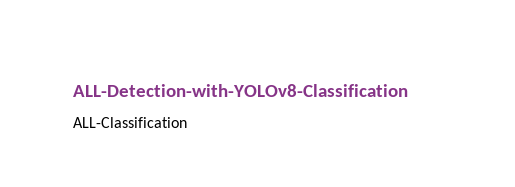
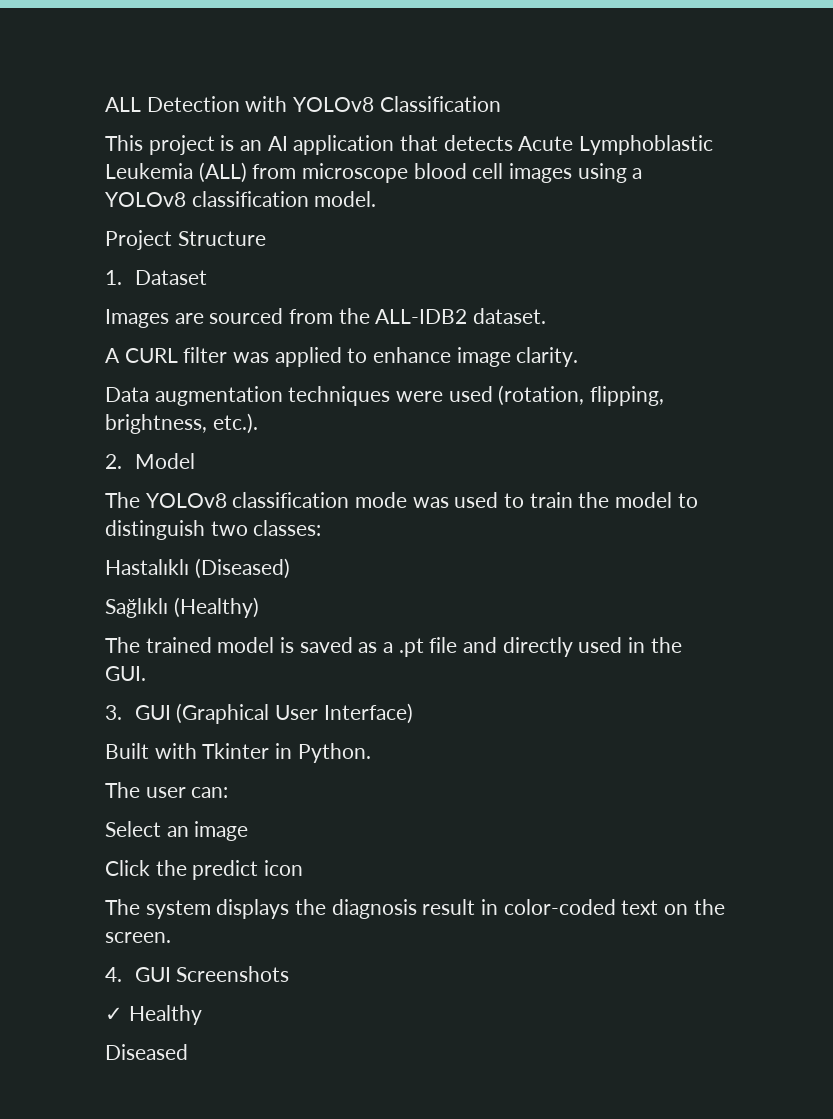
[73,84,408,97] [73,117,187,128] ALL-Detection-with-YOLOv8-Classification // ALL-Classification -> [105,96,501,112] [105,135,714,155] [105,162,643,183] [105,191,377,207] [105,230,266,250] [105,270,207,285] [105,308,547,328] [105,347,579,367] [105,385,665,406] [105,413,258,434] [105,453,195,469] [105,492,698,508] [105,520,322,540] [105,558,290,579] [105,597,259,618] [105,637,682,657] [105,666,146,681] [105,703,413,724] [105,743,371,763] [105,782,229,798] [105,821,249,841] [105,860,304,880] [105,899,725,919] [105,932,171,943] [105,966,290,982] [105,1005,202,1025] [105,1044,188,1060] ALL Detection with YOLOv8 Classification // This project is an AI application that detects Acute Lymphoblastic Leukemia (ALL) from microscope blood cell images using a YOLOv8 classification model. // Project Structure // 1. Dataset // Images are sourced from the ALL-IDB2 dataset. // A CURL filter was applied to enhance image clarity. // Data augmentation techniques were used (rotation, flipping, brightness, etc.). // 2. Model // The YOLOv8 classification mode was used to train the model to distinguish two classes: // Hastalıklı (Diseased) // Sağlıklı (Healthy) // The trained model is saved as a .pt file and directly used in the GUI. // 3. GUI (Graphical User Interface) // Built with Tkinter in Python. // The user can: // Select an image // Click the predict icon // The system displays the diagnosis result in color-coded text on the screen. // 4. GUI Screenshots // ✓ Healthy // Diseased

